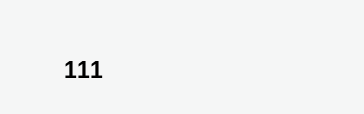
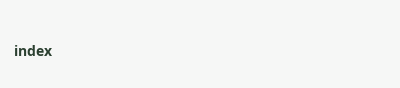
[64,61,103,78] 111 -> [14,45,53,56] index

